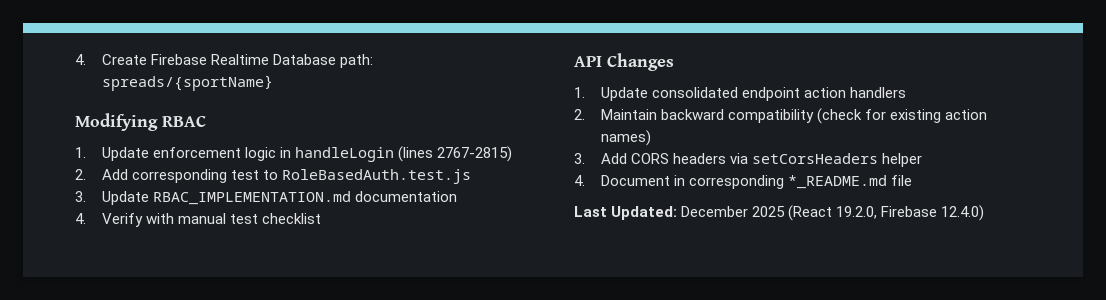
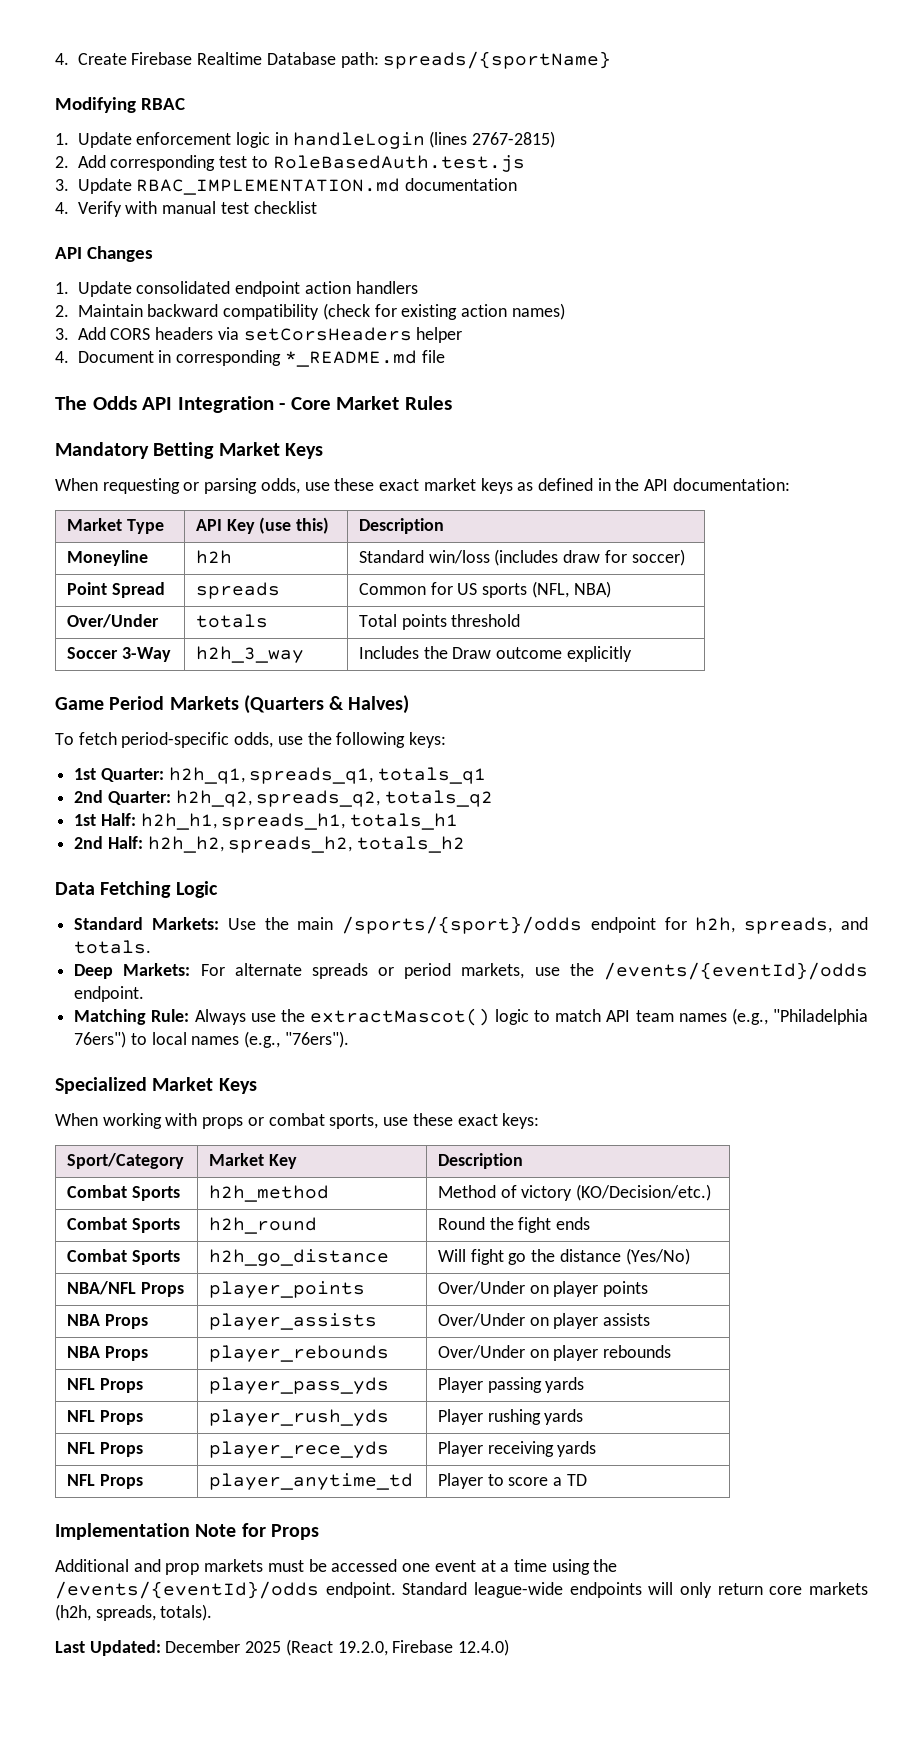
(913, 180) none -> [55,396,452,413] [55,442,323,459] [55,478,790,494] [66,518,164,534] [195,517,330,534] [358,518,444,534] [66,550,148,566] [195,550,232,564] [358,549,685,566] [66,582,165,598] [195,582,280,599] [358,581,611,598] [66,614,159,628] [195,614,268,628] [358,614,521,630] [66,647,171,662] [195,646,304,663] [358,646,632,662] [55,695,410,714] [55,732,447,748] [74,767,487,784] [74,790,494,807] [74,813,459,830] [74,836,466,853] [55,881,218,898] [74,916,868,934] [74,940,152,954] [74,962,868,980] [74,986,145,1002] [74,1008,868,1026] [74,1031,349,1048] [55,1077,257,1094] [55,1113,540,1129] [66,1153,184,1169] [208,1153,297,1169] [437,1153,523,1169] [66,1185,180,1201] [208,1185,329,1202] [437,1184,712,1201] [66,1217,180,1233] [208,1217,317,1234] [437,1217,591,1233] [66,1249,180,1265] [208,1249,389,1266] [437,1248,690,1265] [66,1281,184,1297] [208,1281,365,1298] [437,1281,649,1297] [66,1314,148,1329] [208,1313,377,1330] [437,1313,651,1329] [66,1346,148,1361] [208,1345,389,1362] [437,1345,672,1361] [66,1378,143,1393] [208,1377,389,1394] [437,1377,585,1393] [66,1410,143,1425] [208,1409,389,1426] [437,1409,584,1425] [66,1442,143,1457] [208,1441,389,1458] [437,1441,597,1457] [66,1474,143,1489] [208,1473,413,1490] [437,1473,587,1489] [55,1523,319,1540] [55,1559,618,1575] [55,1581,868,1599] [55,1604,213,1621] // The Odds API Integration - Core Market Rules // Mandatory Betting Market Keys // When requesting or parsing odds, use these exact market keys as defined in the API documentation: // Market Type | API Key (use this) | Description // Moneyline | h2h | Standard win/loss (includes draw for soccer) // Point Spread | spreads | Common for US sports (NFL, NBA) // Over/Under | totals | Total points threshold // Soccer 3-Way | h2h_3_way | Includes the Draw outcome explicitly // Game Period Markets (Quarters & Halves) // To fetch period-specific odds, use the following keys: // 1st Quarter: h2h_q1, spreads_q1, totals_q1 // 2nd Quarter: h2h_q2, spreads_q2, totals_q2 // 1st Half: h2h_h1, spreads_h1, totals_h1 // 2nd Half: h2h_h2, spreads_h2, totals_h2 // Data Fetching Logic // Standard Markets: Use the main /sports/{sport}/odds endpoint for h2h, spreads, and totals. // Deep Markets: For alternate spreads or period markets, use the /events/{eventId}/odds endpoint. // Matching Rule: Always use the extractMascot() logic to match API team names (e.g., "Philadelphia 76ers") to local names (e.g., "76ers"). // Specialized Market Keys // When working with props or combat sports, use these exact keys: // Sport/Category | Market Key | Description // Combat Sports | h2h_method | Method of victory (KO/Decision/etc.) // Combat Sports | h2h_round | Round the fight ends // Combat Sports | h2h_go_distance | Will fight go the distance (Yes/No) // NBA/NFL Props | player_points | Over/Under on player points // NBA Props | player_assists | Over/Under on player assists // NBA Props | player_rebounds | Over/Under on player rebounds // NFL Props | player_pass_yds | Player passing yards // NFL Props | player_rush_yds | Player rushing yards // NFL Props | player_rece_yds | Player receiving yards // NFL Props | player_anytime_td | Player to score a TD // Implementation Note for Props // Additional and prop markets must be accessed one event at a time using the /events/{eventId}/odds endpoint. Standard league-wide endpoints will only return core markets (h2h, spreads, totals).

